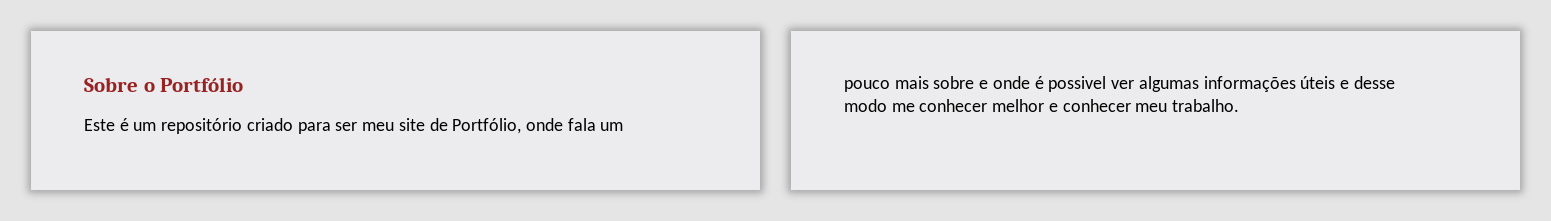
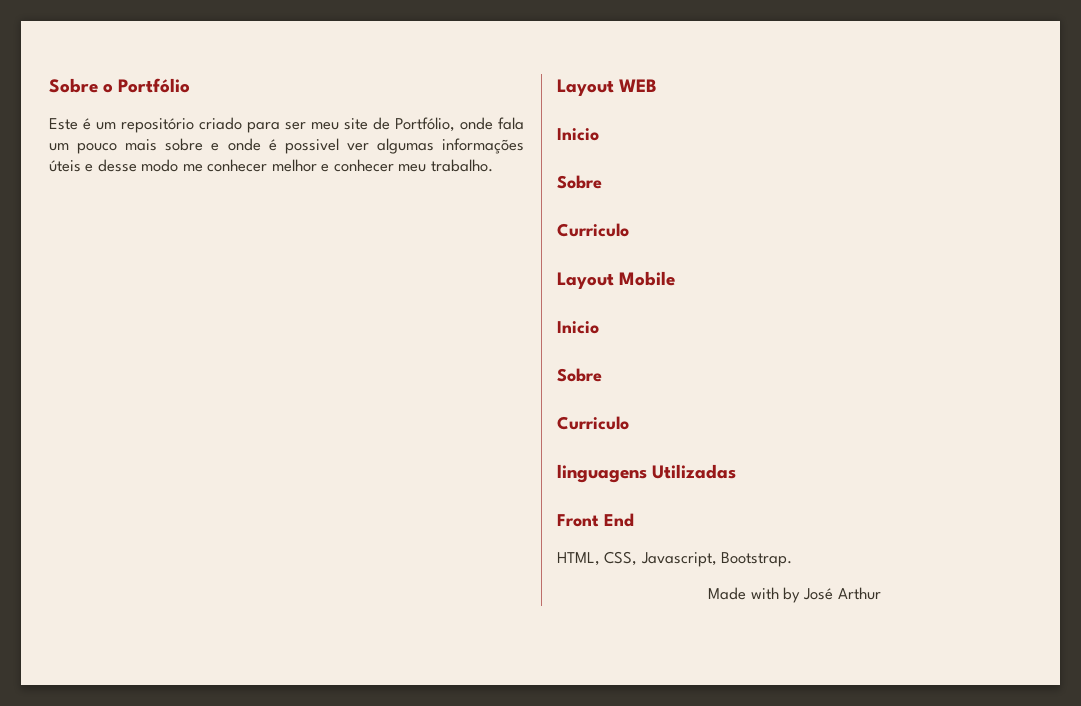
(1240, 105) none -> [557,79,658,96] [557,128,599,141] [557,175,602,189] [557,223,629,237] [557,271,676,289] [557,321,599,334] [557,368,602,382] [557,416,629,430] [557,464,737,483] [557,513,634,527] [557,551,793,567] [708,587,881,603] // Layout WEB // Inicio // Sobre // Curriculo // Layout Mobile // Inicio // Sobre // Curriculo // linguagens Utilizadas // Front End // HTML, CSS, Javascript, Bootstrap. // Made with by José Arthur

